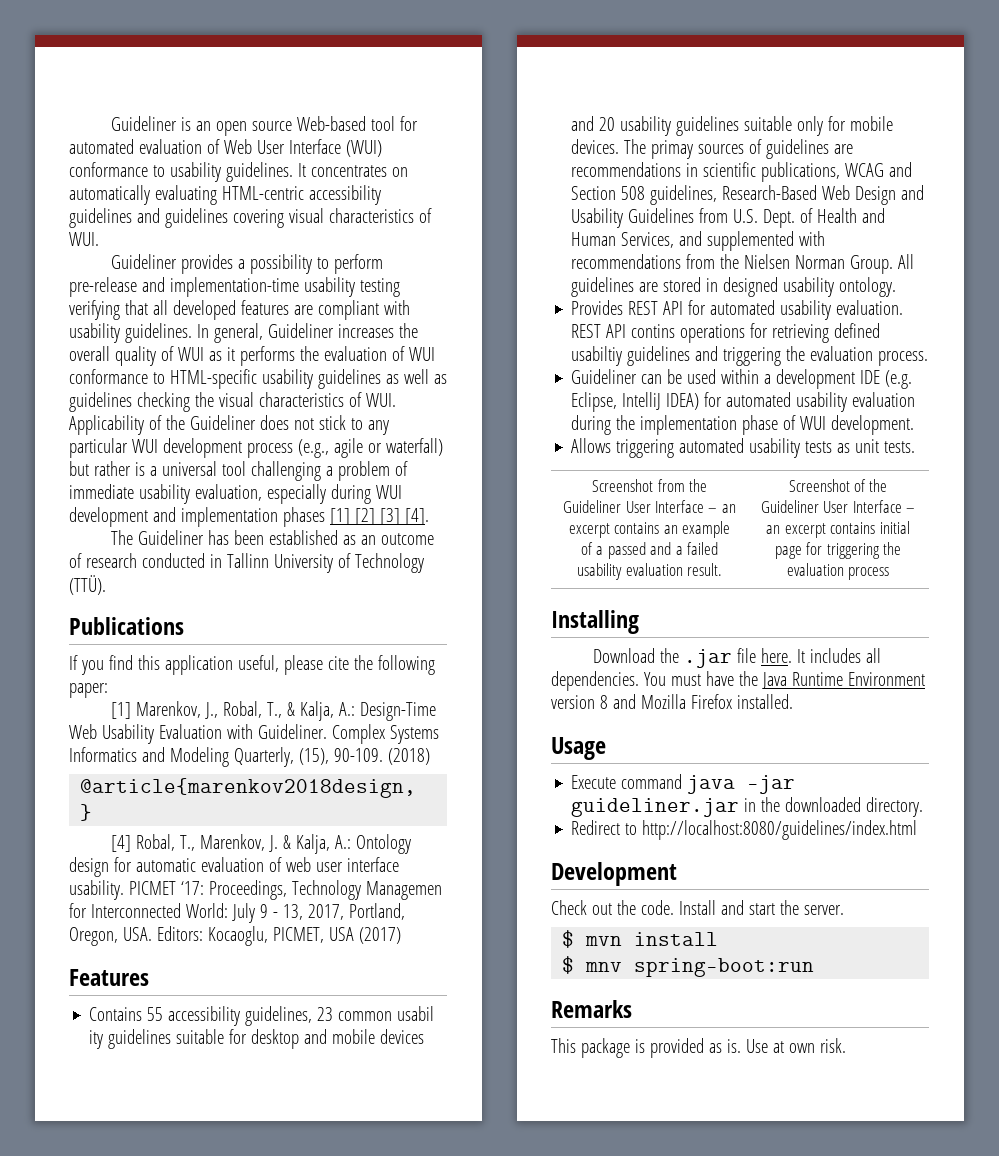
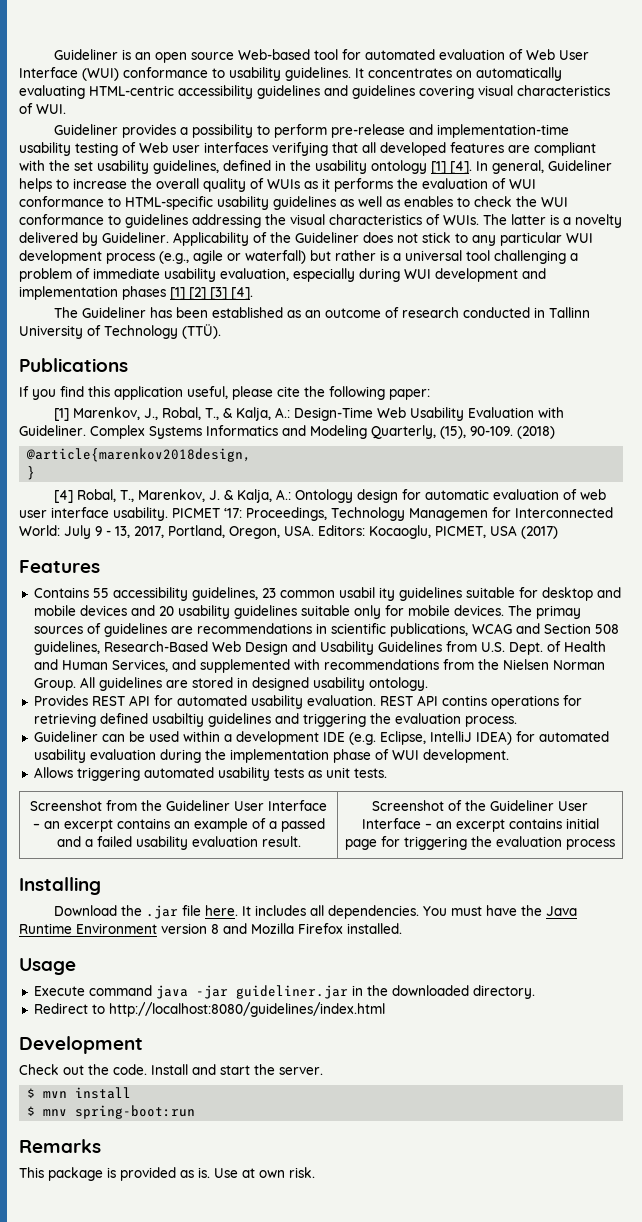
(400, 287) none -> [122,142,268,153] of Web user interfaces
[69,323,394,343] usability guidelines. In general, Guideliner increases -> [49,160,612,174] [19,178,127,192] the set usability guidelines, defined in the usability ontology [1] [4]. In general, Guideliner helps to increase
[177,347,204,361] WUI -> [267,179,300,189] WUIs
[69,392,396,412] guidelines checking the visual characteristics of WUI. -> [404,196,568,207] [19,214,622,228] [19,232,169,246] enables to check the WUI conformance to guidelines addressing the visual characteristics of WUIs. The latter is a novelty delivered by Guideliner.

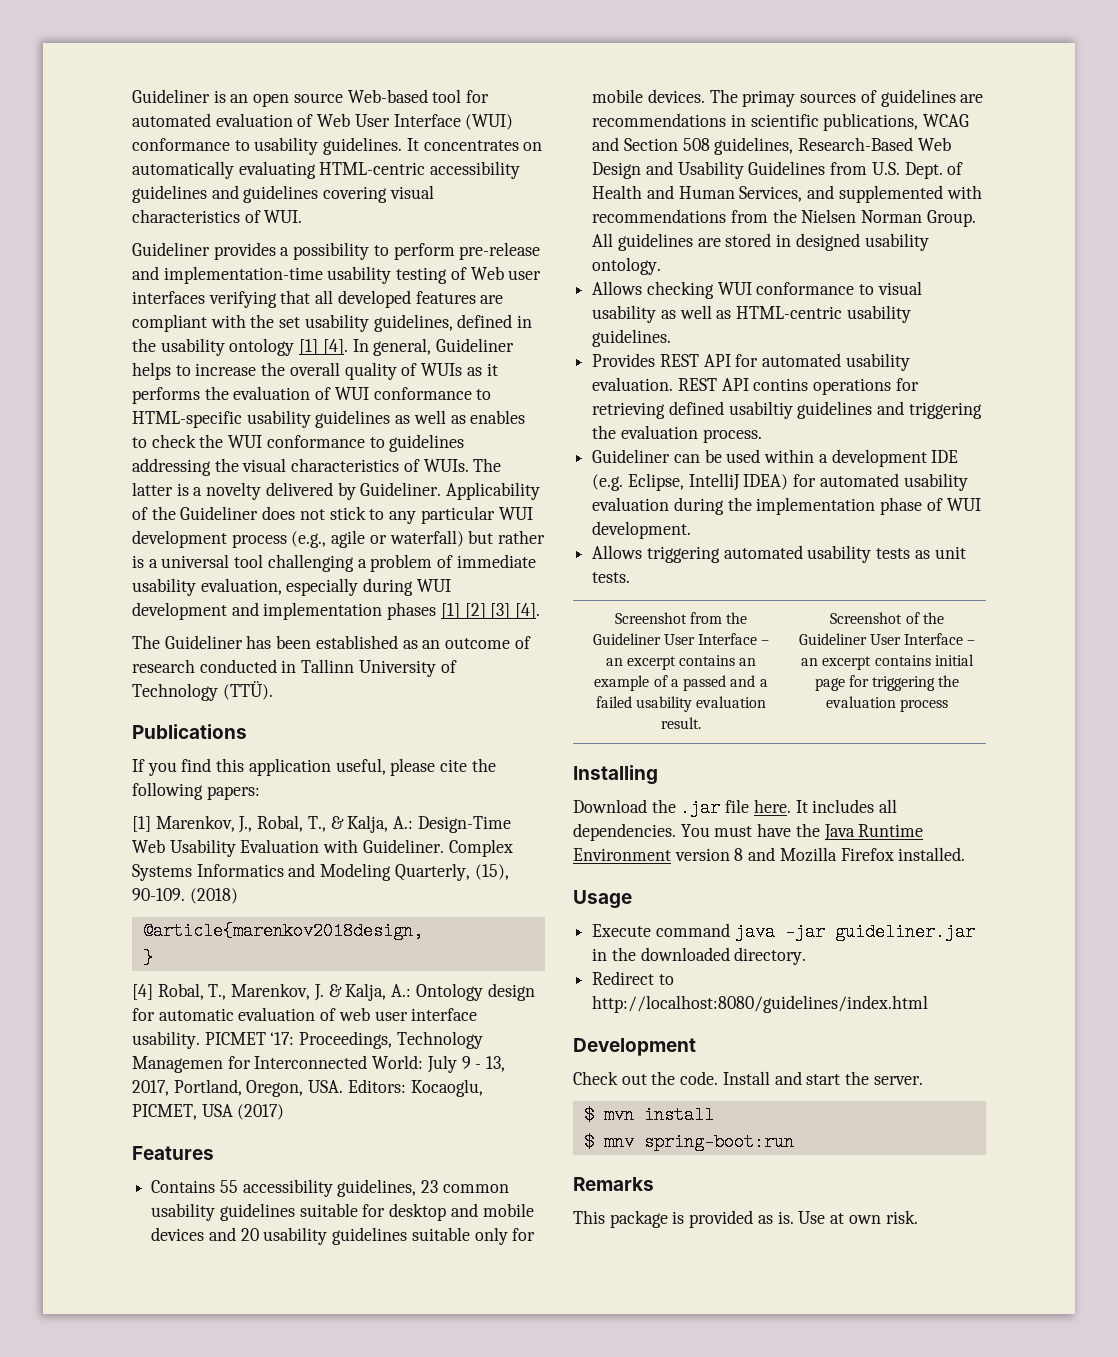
[389,389,430,400] paper: -> [206,786,260,800] papers:
[338,587,395,601] usabil ity -> [151,1203,216,1221] usability
(428, 684) none -> [592,281,922,299] [592,305,911,323] [592,329,672,347] // Allows checking WUI conformance to visual usability as well as HTML-centric usability guidelines.

